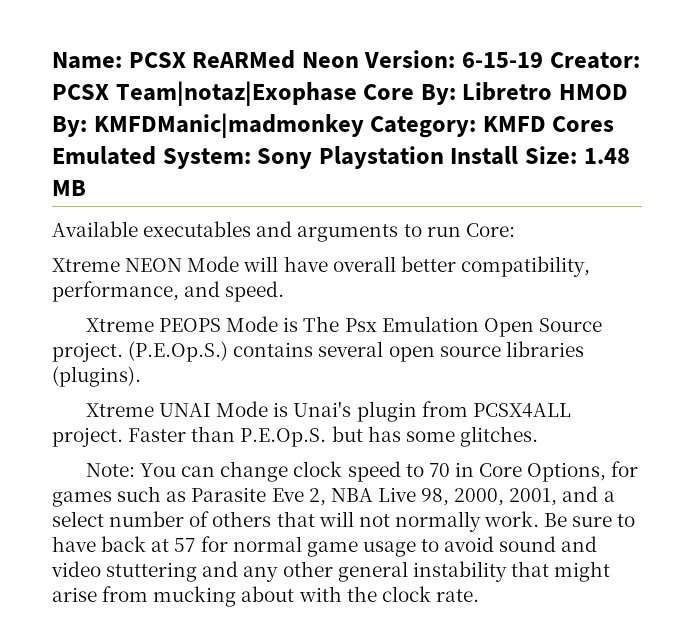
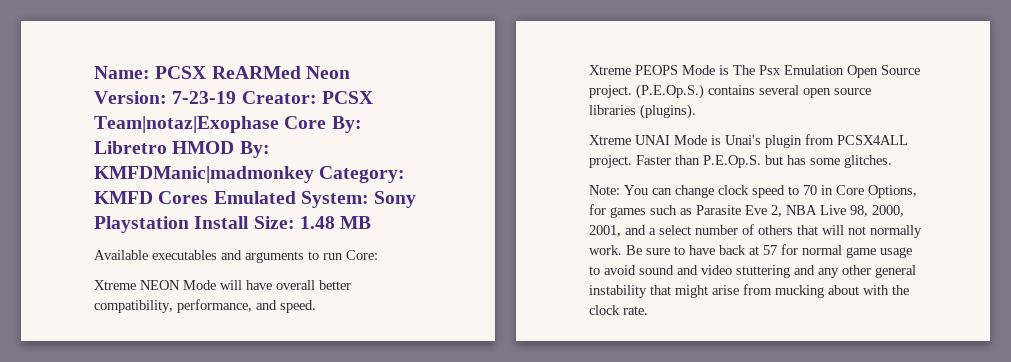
[462,52,544,68] 6-15-19 -> [172,91,237,104] 7-23-19

